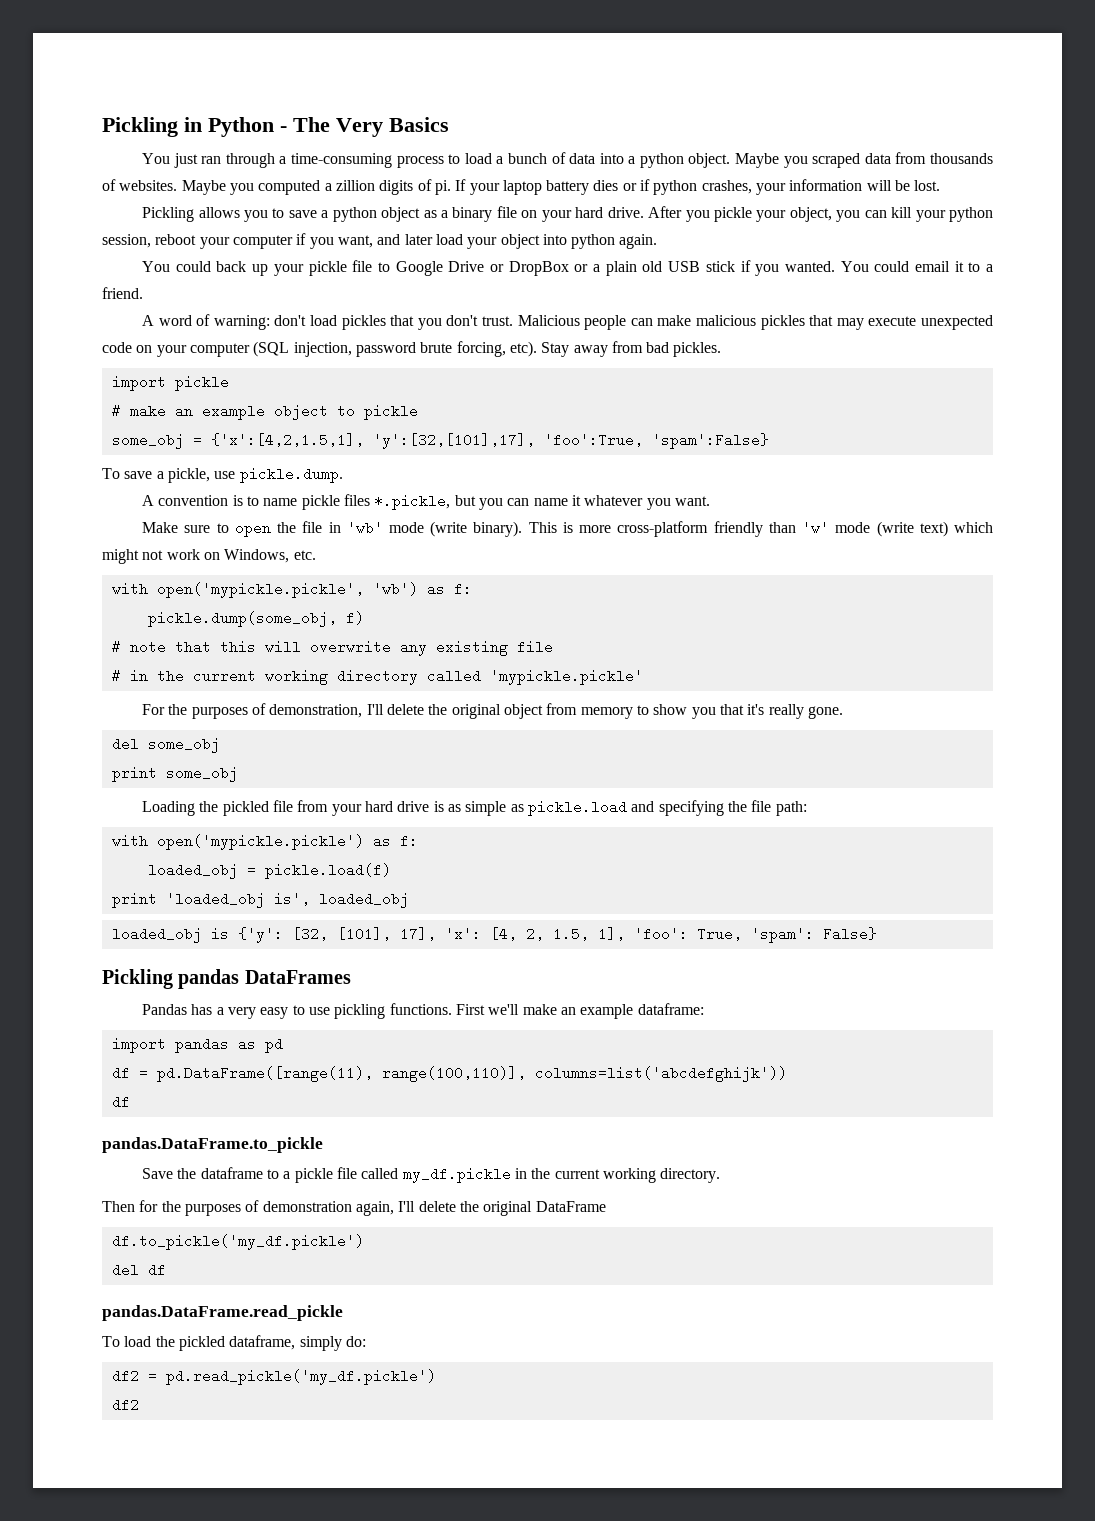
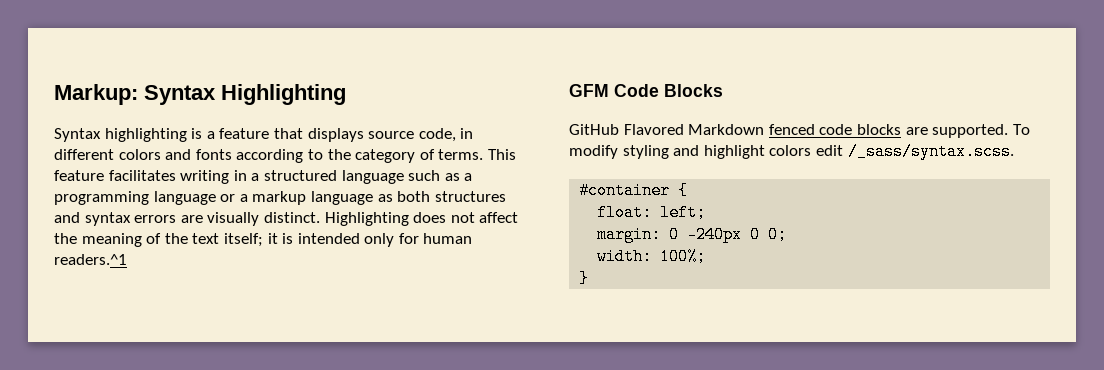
[102,117,449,137] [142,152,993,168] [102,179,941,195] [142,206,994,222] [102,233,658,249] [142,260,993,276] [102,287,143,299] [142,314,993,330] [102,341,722,357] [111,375,229,391] [111,404,418,420] [111,433,769,449] [102,467,343,483] [142,494,710,510] [142,521,993,537] [102,549,316,564] [111,582,472,598] [147,611,364,627] [111,640,553,656] [111,669,643,685] [142,703,843,719] [111,737,220,753] [111,766,238,782] [142,800,807,816] [111,834,418,850] [147,863,391,879] [111,892,409,908] [111,927,877,943] [102,969,351,989] [142,1003,704,1019] [111,1037,283,1053] [111,1066,787,1082] [111,1095,130,1109] [102,1137,323,1153] [142,1167,721,1183] [102,1200,606,1216] [111,1234,364,1250] [111,1263,166,1277] [102,1305,343,1321] [102,1335,366,1351] [111,1369,436,1385] [111,1398,139,1412] Pickling in Python - The Very Basics // You just ran through a time-consuming process to load a bunch of data into a python object. Maybe you scraped data from thousands of websites. Maybe you computed a zillion digits of pi. If your laptop battery dies or if python crashes, your information will be lost. // Pickling allows you to save a python object as a binary file on your hard drive. After you pickle your object, you can kill your python session, reboot your computer if you want, and later load your object into python again. // You could back up your pickle file to Google Drive or DropBox or a plain old USB stick if you wanted. You could email it to a friend. // A word of warning: don't load pickles that you don't trust. Malicious people can make malicious pickles that may execute unexpected code on your computer (SQL injection, password brute forcing, etc). Stay away from bad pickles. // import pickle // # make an example object to pickle // some_obj = {'x':[4,2,1.5,1], 'y':[32,[101],17], 'foo':True, 'spam':False} // To save a pickle, use pickle.dump. // A convention is to name pickle files *.pickle, but you can name it whatever you want. // Make sure to open the file in 'wb' mode (write binary). This is more cross-platform friendly than 'w' mode (write text) which might not work on Windows, etc. // with open('mypickle.pickle', 'wb') as f: // pickle.dump(some_obj, f) // # note that this will overwrite any existing file // # in the current working directory called 'mypickle.pickle' // For the purposes of demonstration, I'll delete the original object from memory to show you that it's really gone. // del some_obj // print some_obj // Loading the pickled file from your hard drive is as simple as pickle.load and specifying the file path: // with open('mypickle.pickle') as f: // loaded_obj = pickle.load(f) // print 'loaded_obj is', loaded_obj // loaded_obj is {'y': [32, [101], 17], 'x': [4, 2, 1.5, 1], 'foo': True, 'spam': False} // Pickling pandas DataFrames // Pandas has a very easy to use pickling functions. First we'll make an example dataframe: // import pandas as pd // df = pd.DataFrame([range(11), range(100,110)], columns=list('abcdefghijk')) // df // pandas.DataFrame.to_pickle // Save the dataframe to a pickle file called my_df.pickle in the current working directory. // Then for the purposes of demonstration again, I'll delete the original DataFrame // df.to_pickle('my_df.pickle') // del df // pandas.DataFrame.read_pickle // To load the pickled dataframe, simply do: // df2 = pd.read_pickle('my_df.pickle') // df2 -> [54,84,346,105] [54,128,474,142] [54,149,516,163] [54,170,473,184] [54,191,506,205] [54,212,519,226] [54,233,473,247] [54,254,127,265] [569,84,723,97] [569,124,1030,138] [569,143,1014,160] [579,182,689,199] [597,204,707,221] [597,226,788,243] [597,248,707,265] [579,270,590,287] Markup: Syntax Highlighting // Syntax highlighting is a feature that displays source code, in different colors and fonts according to the category of terms. This feature facilitates writing in a structured language such as a programming language or a markup language as both structures and syntax errors are visually distinct. Highlighting does not affect the meaning of the text itself; it is intended only for human readers.^1 // GFM Code Blocks // GitHub Flavored Markdown fenced code blocks are supported. To modify styling and highlight colors edit /_sass/syntax.scss. // #container { // float: left; // margin: 0 -240px 0 0; // width: 100%; // }

